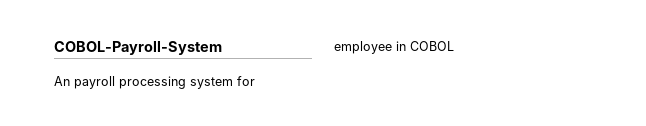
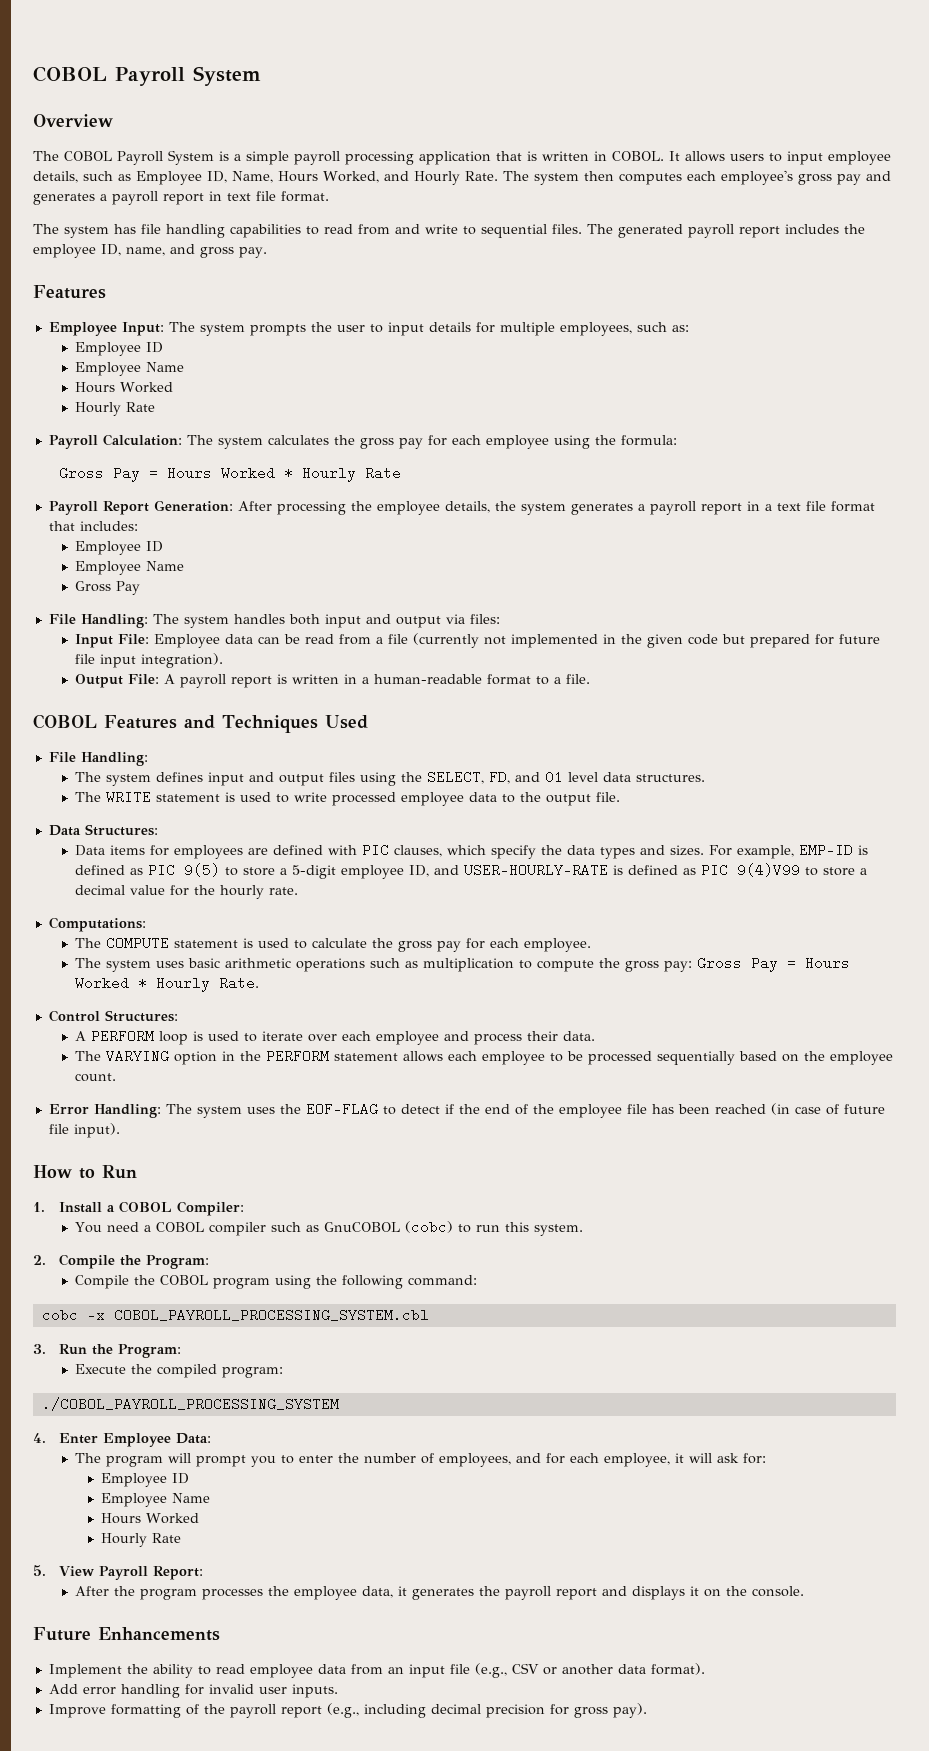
[54,41,222,55] [54,76,255,89] [334,41,454,54] COBOL-Payroll-System // An payroll processing system for employee in COBOL -> [33,66,261,86] [33,114,113,127] [33,150,891,165] [33,170,891,185] [33,191,329,205] [33,224,865,238] [33,244,267,258] [33,285,106,299] [48,322,689,336] [74,342,163,356] [74,362,184,376] [74,382,173,393] [74,402,155,416] [48,434,677,449] [58,466,401,482] [48,500,875,515] [48,521,138,531] [74,541,163,555] [74,561,184,575] [74,581,140,595] [48,614,500,628] [74,633,880,648] [74,653,223,668] [74,674,590,688] [33,714,368,733] [48,752,148,766] [74,770,705,786] [74,790,620,806] [48,824,158,836] [74,843,868,859] [74,863,867,879] [74,885,298,899] [48,917,146,932] [74,936,591,952] [74,956,850,972] [74,976,259,992] [48,1010,178,1022] [74,1029,595,1045] [74,1049,893,1065] [74,1073,116,1082] [48,1102,885,1118] [48,1123,120,1138] [33,1165,137,1179] [33,1201,244,1216] [74,1220,583,1236] [33,1254,209,1269] [74,1275,477,1289] [41,1308,429,1322] [33,1344,181,1358] [74,1364,283,1378] [41,1397,339,1411] [33,1433,211,1447] [74,1453,766,1467] [100,1473,189,1487] [100,1493,210,1507] [100,1513,199,1524] [100,1533,181,1547] [33,1565,203,1580] [74,1586,804,1600] [33,1627,220,1641] [48,1663,705,1678] [48,1684,338,1698] [48,1703,647,1718] COBOL Payroll System // Overview // The COBOL Payroll System is a simple payroll processing application that is written in COBOL. It allows users to input employee details, such as Employee ID, Name, Hours Worked, and Hourly Rate. The system then computes each employee's gross pay and generates a payroll report in text file format. // The system has file handling capabilities to read from and write to sequential files. The generated payroll report includes the employee ID, name, and gross pay. // Features // Employee Input: The system prompts the user to input details for multiple employees, such as: // Employee ID // Employee Name // Hours Worked // Hourly Rate // Payroll Calculation: The system calculates the gross pay for each employee using the formula: // Gross Pay = Hours Worked * Hourly Rate // Payroll Report Generation: After processing the employee details, the system generates a payroll report in a text file format that includes: // Employee ID // Employee Name // Gross Pay // File Handling: The system handles both input and output via files: // Input File: Employee data can be read from a file (currently not implemented in the given code but prepared for future file input integration). // Output File: A payroll report is written in a human-readable format to a file. // COBOL Features and Techniques Used // File Handling: // The system defines input and output files using the SELECT, FD, and 01 level data structures. // The WRITE statement is used to write processed employee data to the output file. // Data Structures: // Data items for employees are defined with PIC clauses, which specify the data types and sizes. For example, EMP-ID is defined as PIC 9(5) to store a 5-digit employee ID, and USER-HOURLY-RATE is defined as PIC 9(4)V99 to store a decimal value for the hourly rate. // Computations: // The COMPUTE statement is used to calculate the gross pay for each employee. // The system uses basic arithmetic operations such as multiplication to compute the gross pay: Gross Pay = Hours Worked * Hourly Rate. // Control Structures: // A PERFORM loop is used to iterate over each employee and process their data. // The VARYING option in the PERFORM statement allows each employee to be processed sequentially based on the employee count. // Error Handling: The system uses the EOF-FLAG to detect if the end of the employee file has been reached (in case of future file input). // How to Run // 1. Install a COBOL Compiler: // You need a COBOL compiler such as GnuCOBOL (cobc) to run this system. // 2. Compile the Program: // Compile the COBOL program using the following command: // cobc -x COBOL_PAYROLL_PROCESSING_SYSTEM.cbl // 3. Run the Program: // Execute the compiled program: // ./COBOL_PAYROLL_PROCESSING_SYSTEM // 4. Enter Employee Data: // The program will prompt you to enter the number of employees, and for each employee, it will ask for: // Employee ID // Employee Name // Hours Worked // Hourly Rate // 5. View Payroll Report: // After the program processes the employee data, it generates the payroll report and displays it on the console. // Future Enhancements // Implement the ability to read employee data from an input file (e.g., CSV or another data format). // Add error handling for invalid user inputs. // Improve formatting of the payroll report (e.g., including decimal precision for gross pay).

